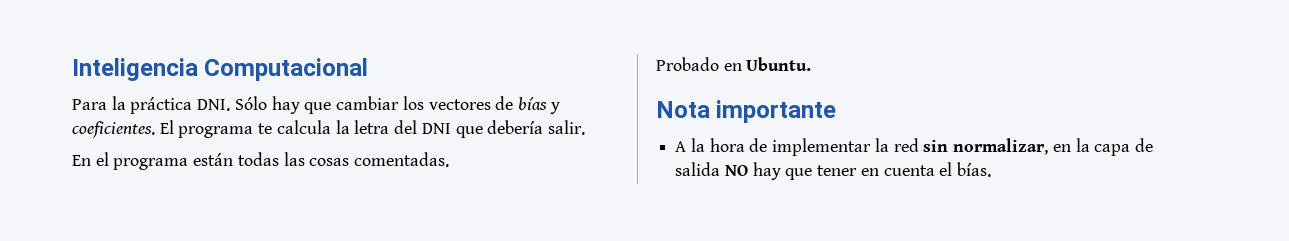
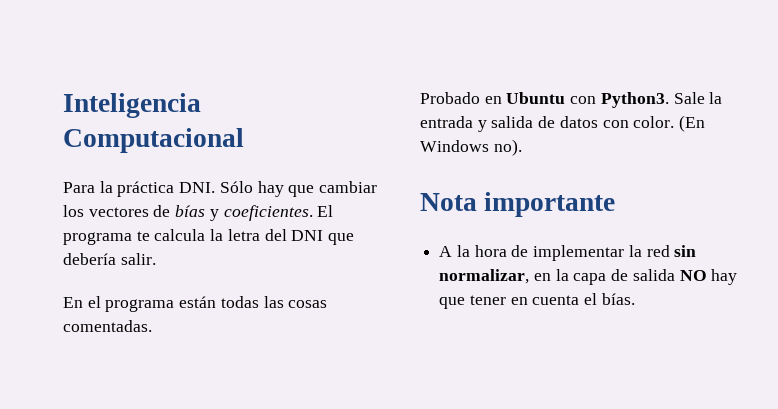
[746,57,812,71] Ubuntu. -> [506,92,723,108] [420,115,706,132] [420,139,522,156] Ubuntu con Python3. Sale la entrada y salida de datos con color. (En Windows no).

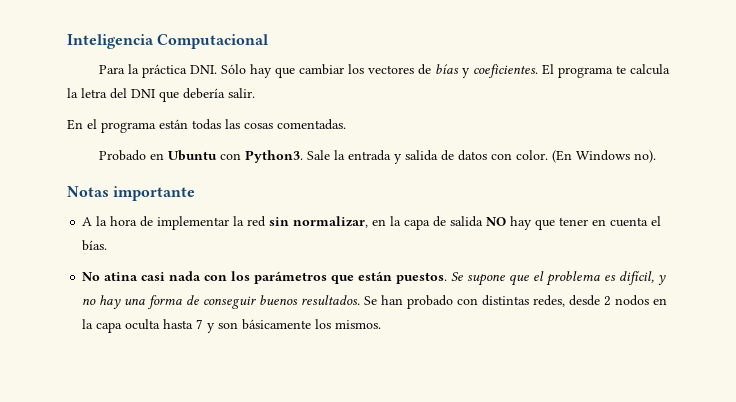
[420,193,477,211] Nota -> [67,186,109,197] Notas
(635, 299) none -> [82,271,667,286] [82,295,668,309] [82,319,382,333] // No atina casi nada con los parámetros que están puestos. Se supone que el problema es difícil, y no hay una forma de conseguir buenos resultados. Se han probado con distintas redes, desde 2 nodos en la capa oculta hasta 7 y son básicamente los mismos.

